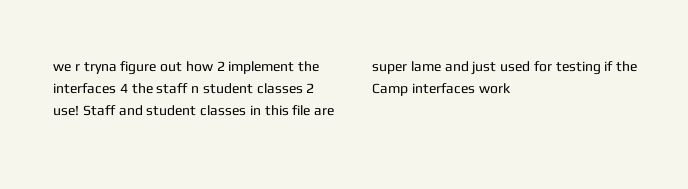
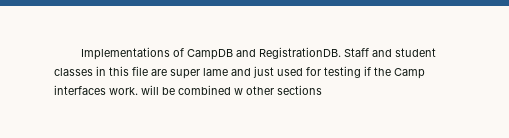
[53,61,320,75] [53,83,315,94] [53,105,79,116] we r tryna figure out how 2 implement the interfaces 4 the staff n student classes 2 use! -> [80,47,341,60] Implementations of CampDB and RegistrationDB.
[478,83,511,94] work -> [109,85,322,95] work. will be combined w other sections

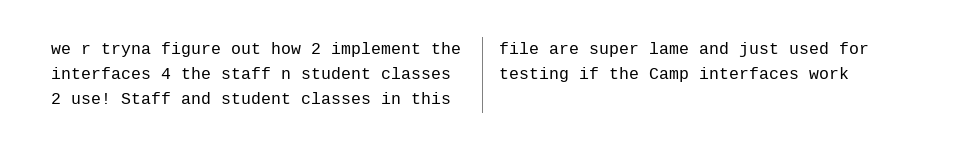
[80,47,341,60] Implementations of CampDB and RegistrationDB. -> [51,42,461,57] [51,67,451,79] [51,93,111,104] we r tryna figure out how 2 implement the interfaces 4 the staff n student classes 2 use!
[109,85,322,95] work. will be combined w other sections -> [809,67,849,79] work

